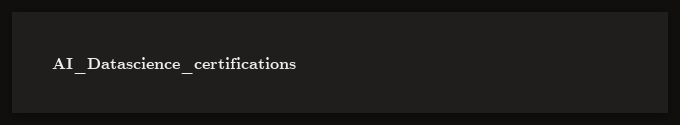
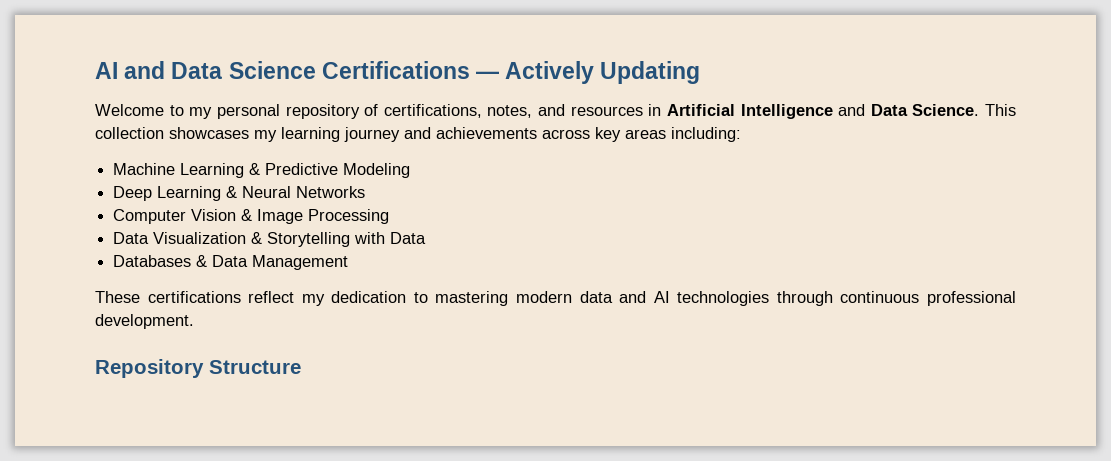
[52,57,296,74] AI_Datascience_certifications -> [95,61,701,84] [95,104,1016,119] [95,127,741,142] [113,163,411,178] [113,186,366,201] [113,209,390,224] [113,232,427,247] [113,255,349,270] [95,291,1016,306] [95,314,194,329] [95,359,301,378] AI and Data Science Certifications — Actively Updating // Welcome to my personal repository of certifications, notes, and resources in Artificial Intelligence and Data Science. This collection showcases my learning journey and achievements across key areas including: // Machine Learning & Predictive Modeling // Deep Learning & Neural Networks // Computer Vision & Image Processing // Data Visualization & Storytelling with Data // Databases & Data Management // These certifications reflect my dedication to mastering modern data and AI technologies through continuous professional development. // Repository Structure

